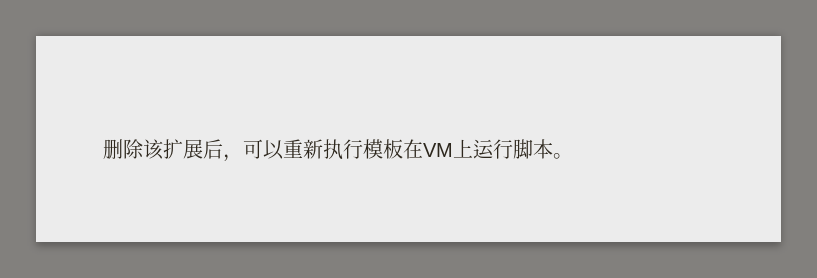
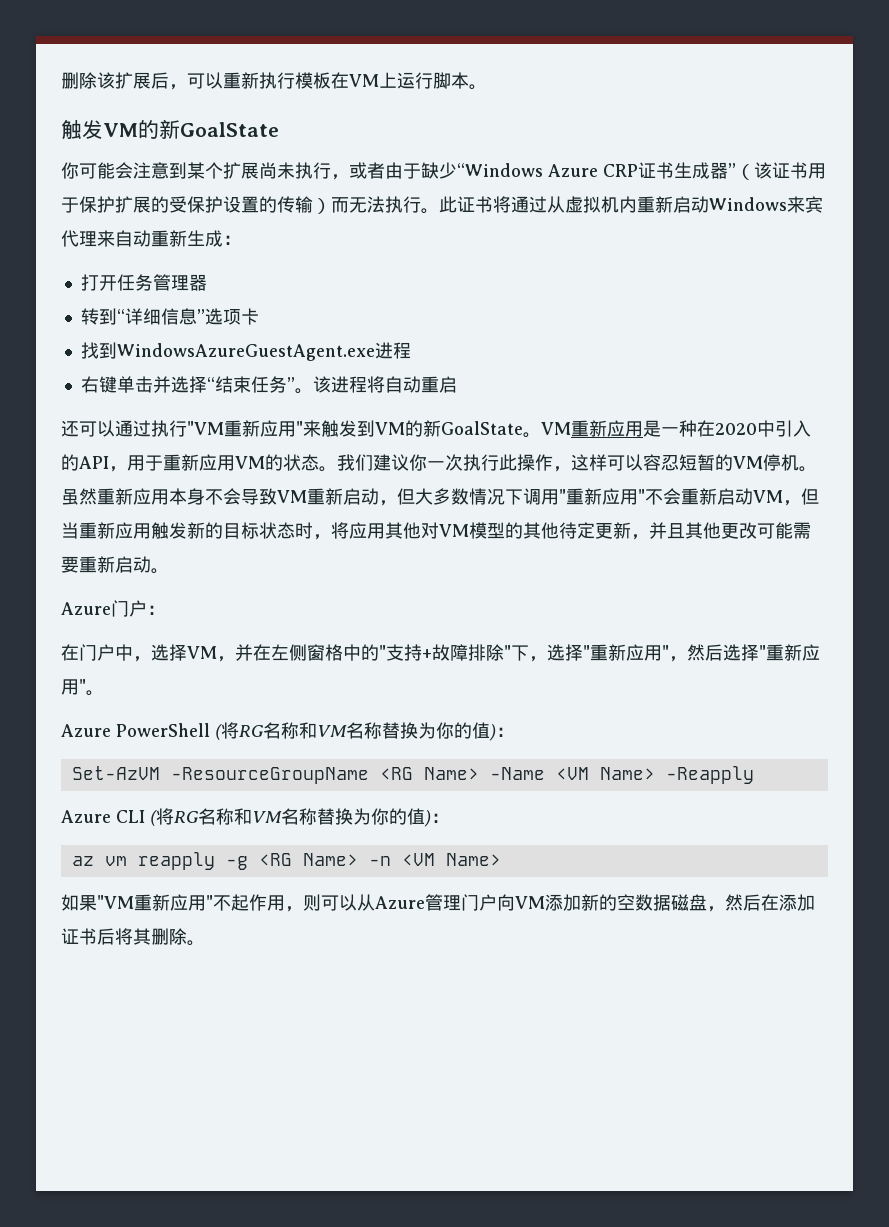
(573, 156) none -> [61,119,279,140] [61,162,826,180] [61,196,823,214] [61,230,241,247] [80,274,207,291] [80,308,259,325] [80,342,411,361] [80,376,457,394] [61,420,811,438] [61,454,817,472] [61,488,819,506] [61,522,811,540] [61,556,169,574] [61,600,165,617] [61,644,820,662] [61,679,104,696] [61,722,514,741] [71,766,754,784] [61,808,449,827] [71,852,501,870] [61,894,815,912] [61,928,205,946] // 触发VM的新GoalState // 你可能会注意到某个扩展尚未执行，或者由于缺少“Windows Azure CRP证书生成器”（该证书用于保护扩展的受保护设置的传输）而无法执行。此证书将通过从虚拟机内重新启动Windows来宾代理来自动重新生成： // 打开任务管理器 // 转到“详细信息”选项卡 // 找到WindowsAzureGuestAgent.exe进程 // 右键单击并选择“结束任务”。该进程将自动重启 // 还可以通过执行"VM重新应用"来触发到VM的新GoalState。VM重新应用是一种在2020中引入的API，用于重新应用VM的状态。我们建议你一次执行此操作，这样可以容忍短暂的VM停机。虽然重新应用本身不会导致VM重新启动，但大多数情况下调用"重新应用"不会重新启动VM，但当重新应用触发新的目标状态时，将应用其他对VM模型的其他待定更新，并且其他更改可能需要重新启动。 // Azure门户： // 在门户中，选择VM，并在左侧窗格中的"支持+故障排除"下，选择"重新应用"，然后选择"重新应用"。 // Azure PowerShell (将RG名称和VM名称替换为你的值)： // Set-AzVM -ResourceGroupName <RG Name> -Name <VM Name> -Reapply // Azure CLI (将RG名称和VM名称替换为你的值)： // az vm reapply -g <RG Name> -n <VM Name> // 如果"VM重新应用"不起作用，则可以从Azure管理门户向VM添加新的空数据磁盘，然后在添加证书后将其删除。

